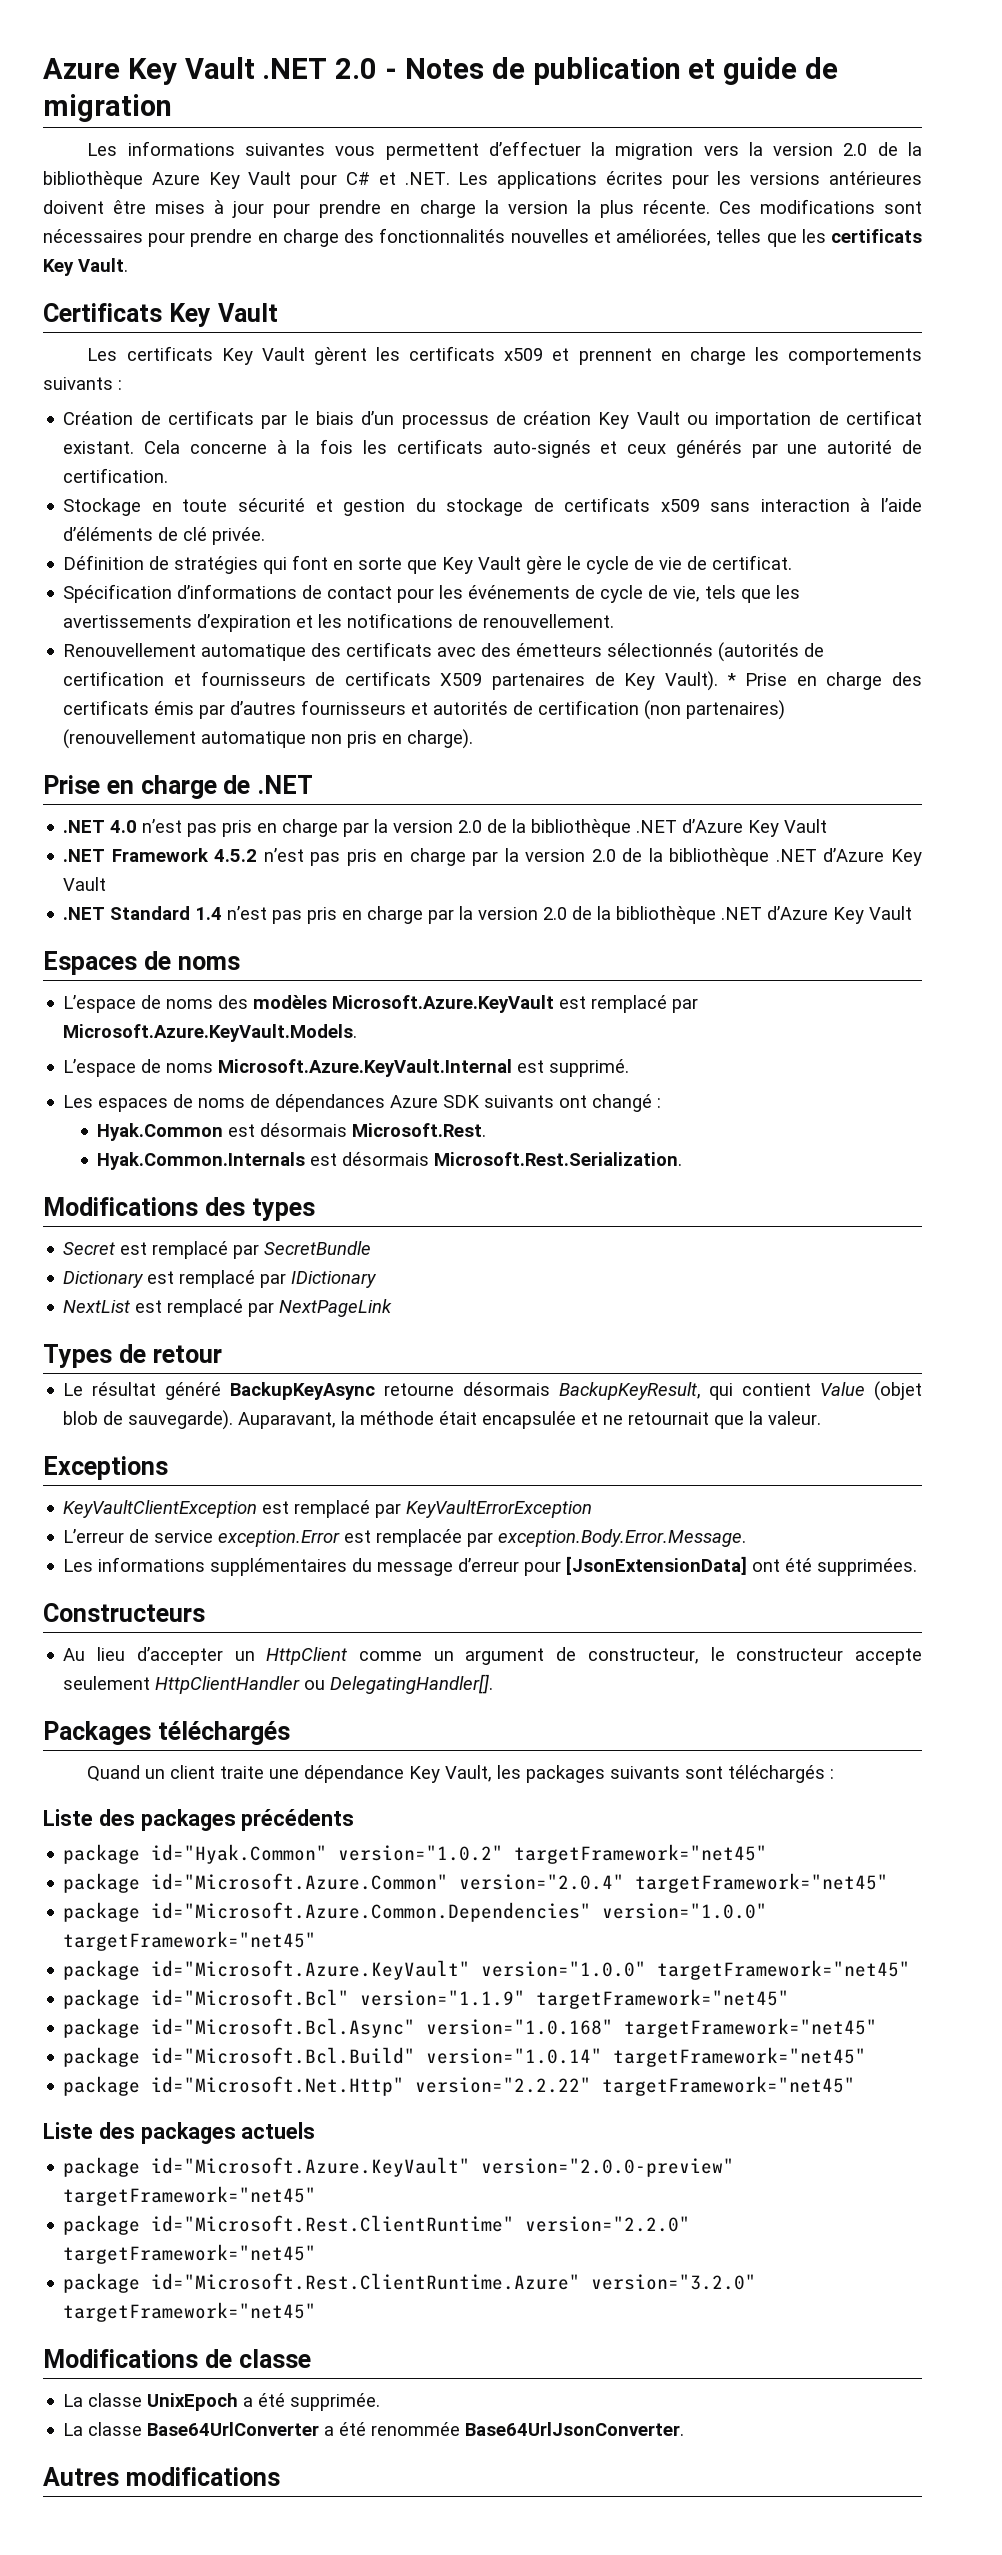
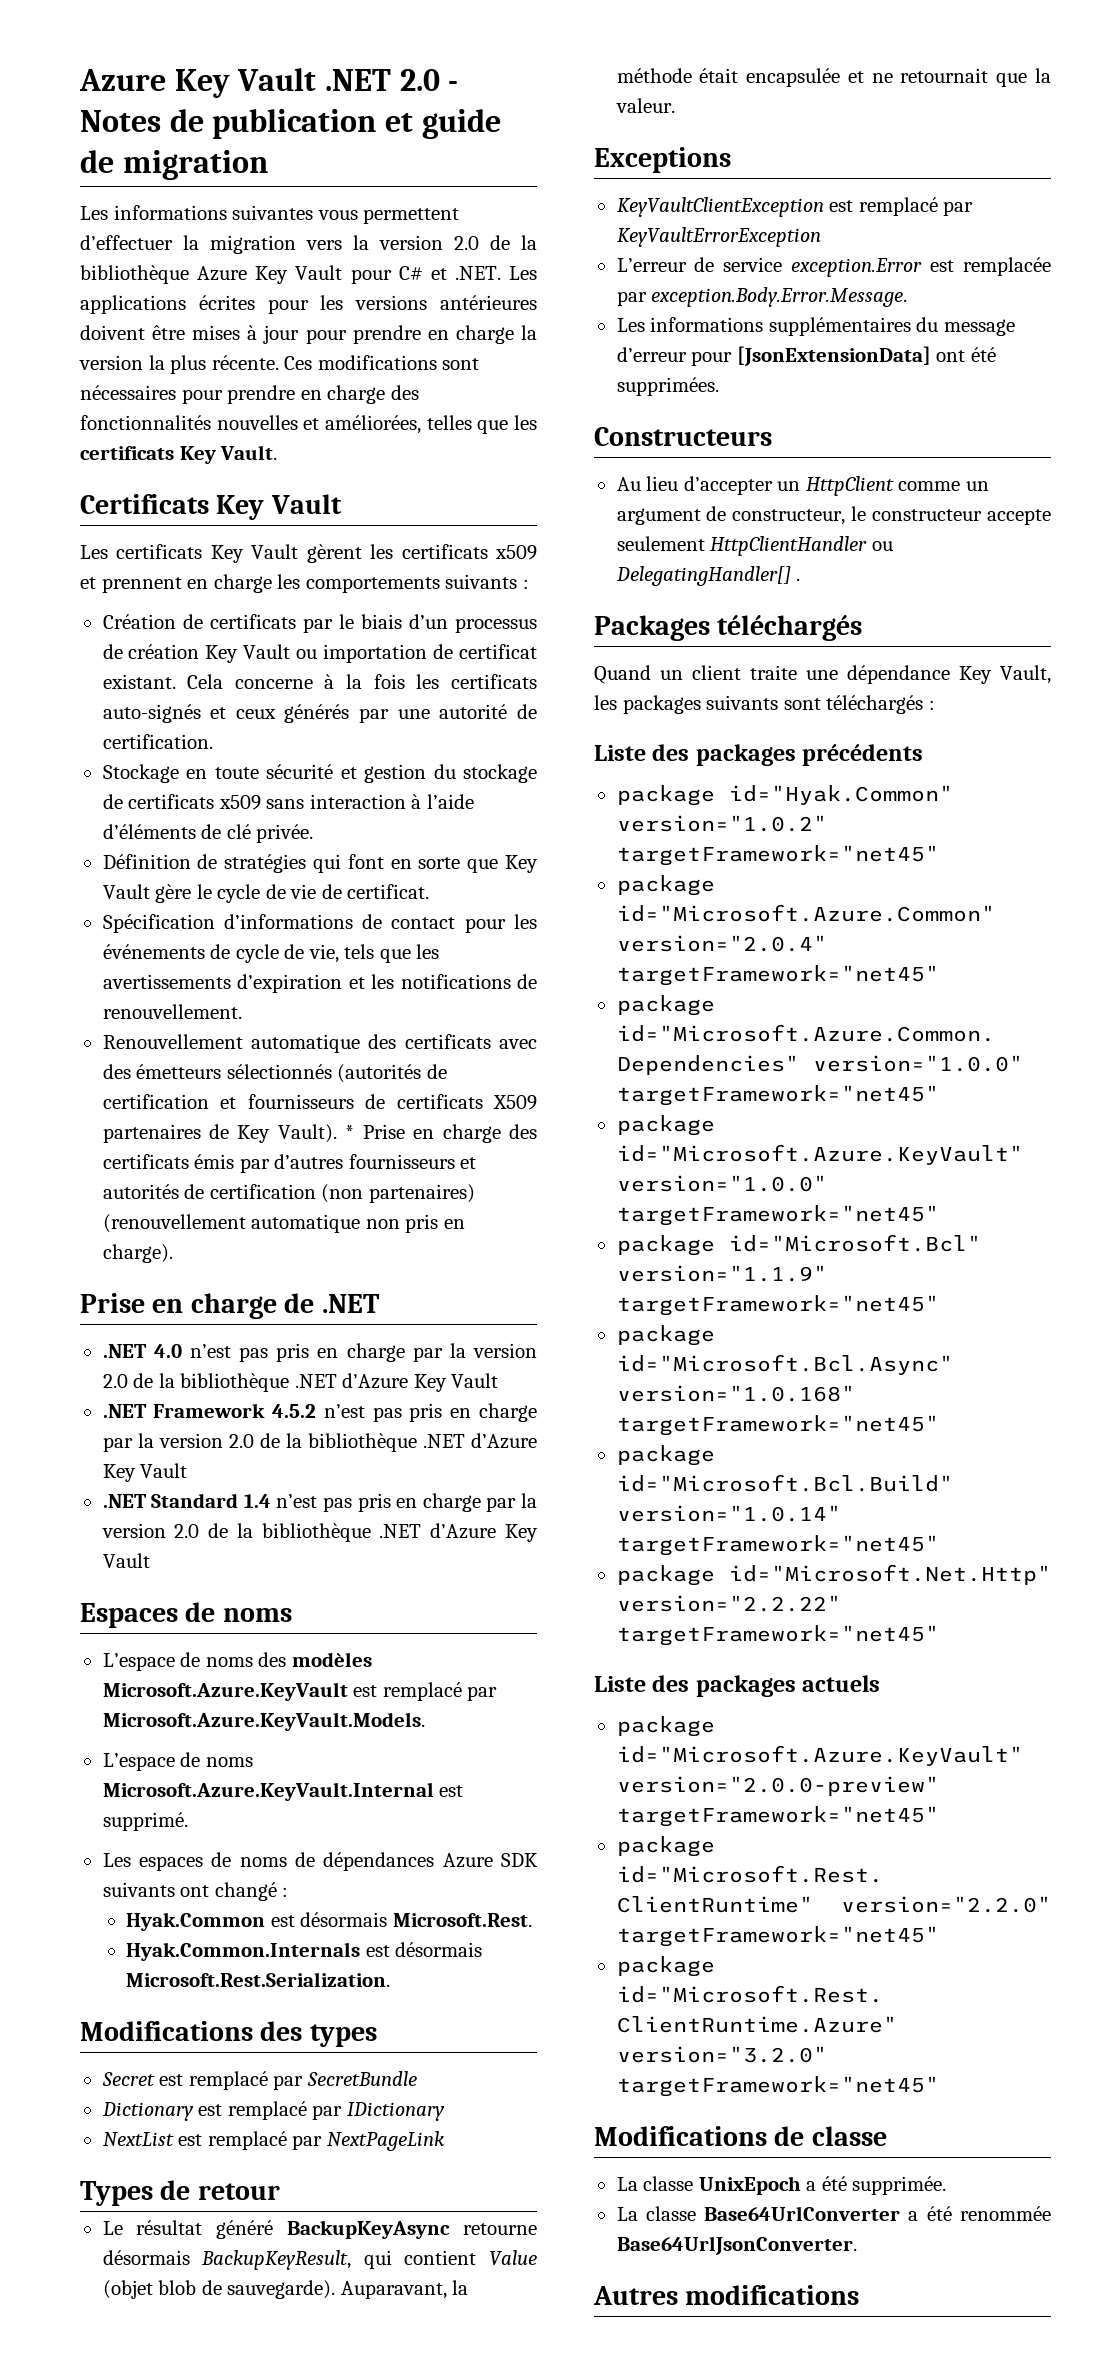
[330,1674,494,1694] DelegatingHandler[]. -> [615,566,801,586] DelegatingHandler[] .

